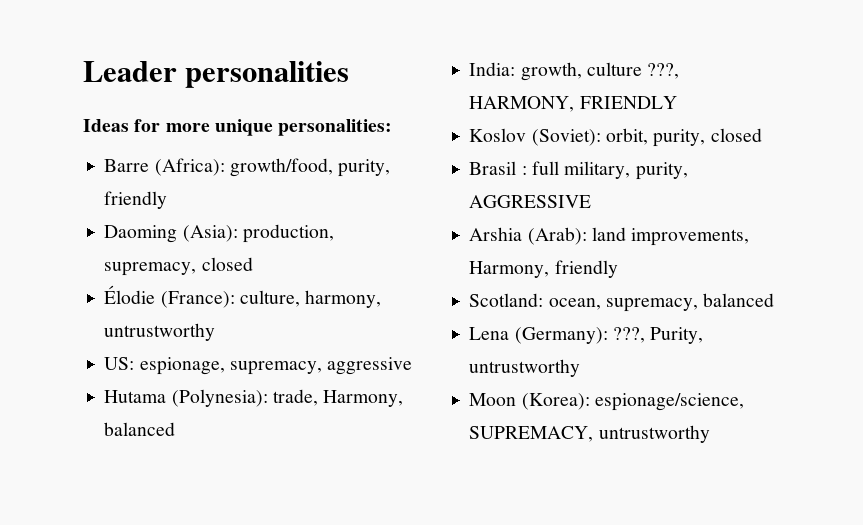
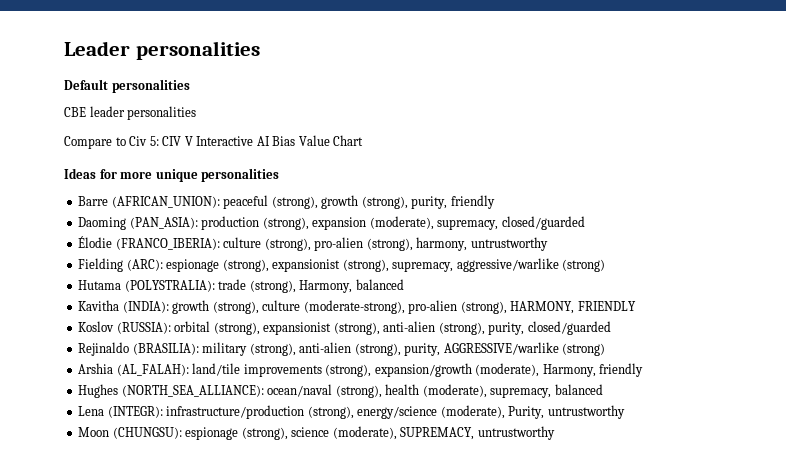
(350, 74) none -> [64,79,190,93] [64,106,197,120] [64,135,364,149] // Default personalities // CBE leader personalities // Compare to Civ 5: CIV V Interactive AI Bias Value Chart
[278,119,393,136] personalities: -> [201,168,280,182] personalities
[154,158,391,177] [104,191,168,209] [104,224,334,243] [104,257,253,276] [104,285,382,308] [104,323,216,341] [104,357,413,375] [104,389,404,407] [104,422,176,436] [469,62,680,81] [469,96,677,112] [469,128,762,147] [469,161,688,180] [469,195,592,208] [469,227,750,246] [469,260,618,278] [469,293,775,312] [469,327,704,344] [469,359,581,377] [469,393,744,411] (Africa): growth/food, purity, friendly // Daoming (Asia): production, supremacy, closed // Élodie (France): culture, harmony, untrustworthy // US: espionage, supremacy, aggressive // Hutama (Polynesia): trade, Harmony, balanced // India: growth, culture ???, HARMONY, FRIENDLY // Koslov (Soviet): orbit, purity, closed // Brasil : full military, purity, AGGRESSIVE // Arshia (Arab): land improvements, Harmony, friendly // Scotland: ocean, supremacy, balanced // Lena (Germany): ???, Purity, untrustworthy // Moon (Korea): espionage/science, -> [111,195,495,209] [78,216,585,230] [78,236,548,251] [78,258,606,272] [78,279,404,293] [78,300,636,314] [78,321,611,335] [78,342,606,356] [78,363,644,377] [78,384,603,398] [78,405,625,419] [78,426,397,440] (AFRICAN_UNION): peaceful (strong), growth (strong), purity, friendly // Daoming (PAN_ASIA): production (strong), expansion (moderate), supremacy, closed/guarded // Élodie (FRANCO_IBERIA): culture (strong), pro-alien (strong), harmony, untrustworthy // Fielding (ARC): espionage (strong), expansionist (strong), supremacy, aggressive/warlike (strong) // Hutama (POLYSTRALIA): trade (strong), Harmony, balanced // Kavitha (INDIA): growth (strong), culture (moderate-strong), pro-alien (strong), HARMONY, FRIENDLY // Koslov (RUSSIA): orbital (strong), expansionist (strong), anti-alien (strong), purity, closed/guarded // Rejinaldo (BRASILIA): military (strong), anti-alien (strong), purity, AGGRESSIVE/warlike (strong) // Arshia (AL_FALAH): land/tile improvements (strong), expansion/growth (moderate), Harmony, friendly // Hughes (NORTH_SEA_ALLIANCE): ocean/naval (strong), health (moderate), supremacy, balanced // Lena (INTEGR): infrastructure/production (strong), energy/science (moderate), Purity, untrustworthy // Moon (CHUNGSU): espionage (strong), science (moderate),

